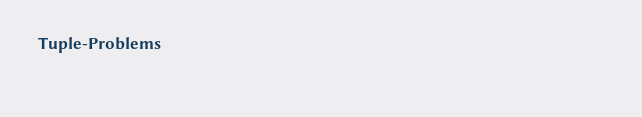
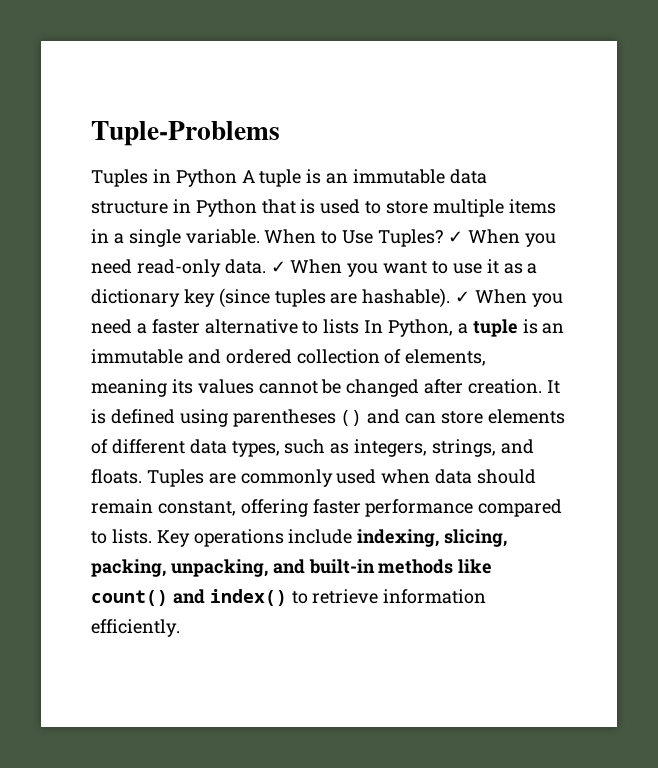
(161, 45) none -> [91,169,487,187] [91,199,556,217] [91,229,556,247] [91,259,538,277] [91,288,563,308] [91,319,565,337] [91,349,487,366] [91,379,560,397] [91,409,565,427] [91,439,534,457] [91,469,537,487] [91,499,563,517] [91,529,508,547] [91,559,493,577] [91,589,487,606] [91,619,180,637] // Tuples in Python A tuple is an immutable data structure in Python that is used to store multiple items in a single variable. When to Use Tuples? ✓ When you need read-only data. ✓ When you want to use it as a dictionary key (since tuples are hashable). ✓ When you need a faster alternative to lists In Python, a tuple is an immutable and ordered collection of elements, meaning its values cannot be changed after creation. It is defined using parentheses () and can store elements of different data types, such as integers, strings, and floats. Tuples are commonly used when data should remain constant, offering faster performance compared to lists. Key operations include indexing, slicing, packing, unpacking, and built-in methods like count() and index() to retrieve information efficiently.

